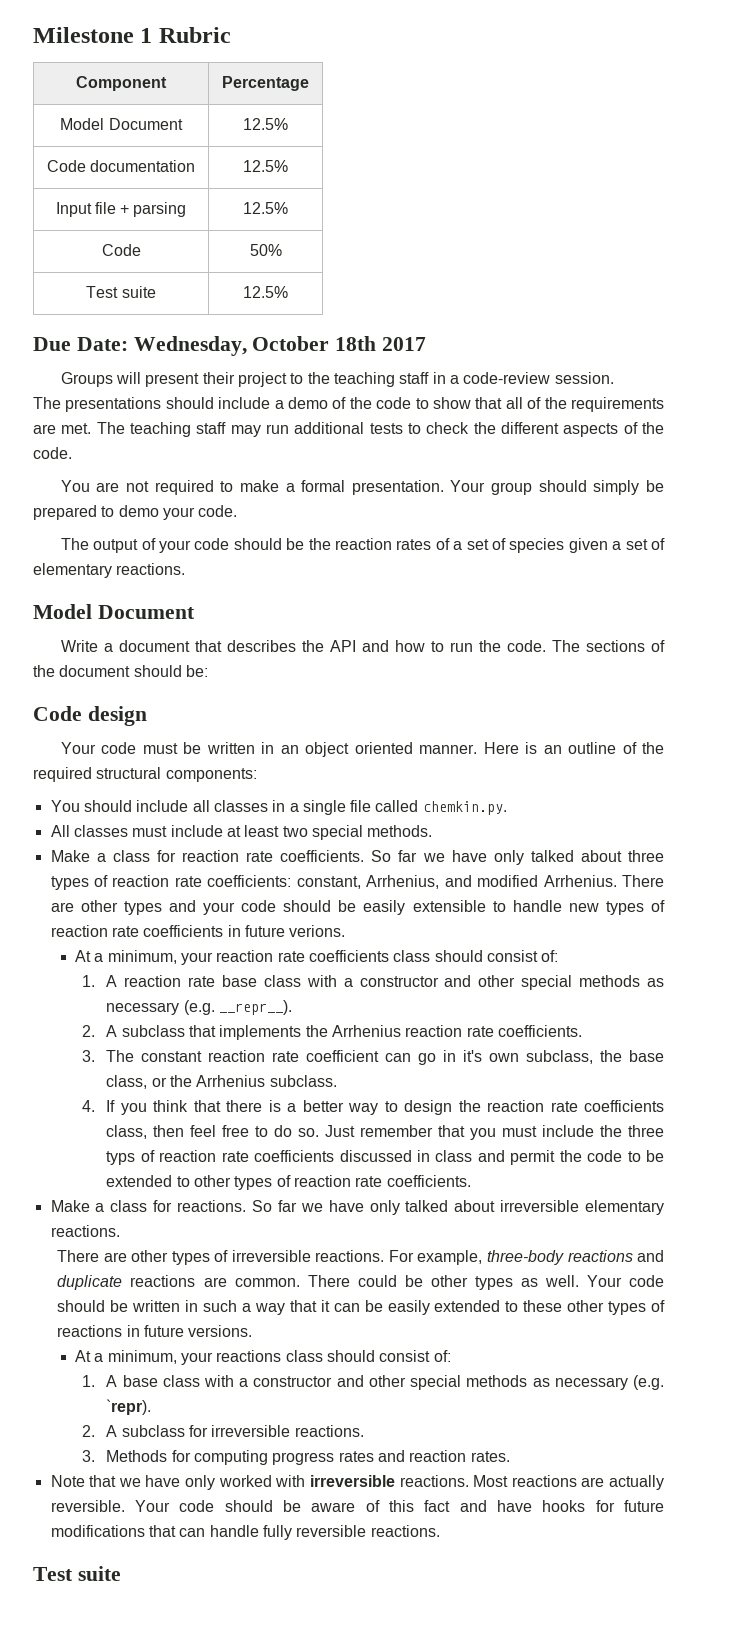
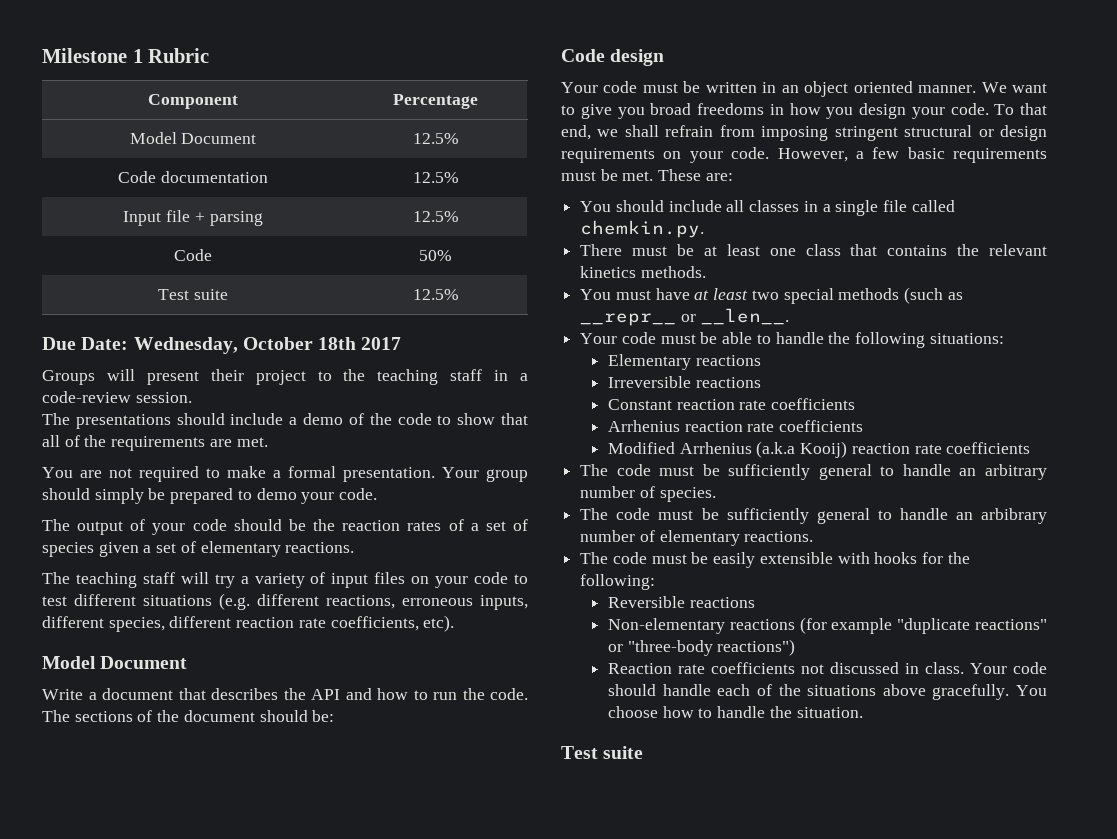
[96,422,664,437] [33,447,72,459] The teaching staff may run additional tests to check the different aspects of the code. -> (268, 442) none
(186, 569) none -> [42,572,528,588] [42,593,528,610] [42,615,455,632] // The teaching staff will try a variety of input files on your code to test different situations (e.g. different reactions, erroneous inputs, different species, different reaction rate coefficients, etc).
[483,742,665,754] [33,767,257,782] Here is an outline of the required structural components: -> [981,82,1047,93] [561,103,1047,119] [561,125,1047,141] [561,147,1047,163] [561,169,733,181] We want to give you broad freedoms in how you design your code. To that end, we shall refrain from imposing stringent structural or design requirements on your code. However, a few basic requirements must be met. These are:
[50,825,433,840] [50,850,665,865] [50,875,664,890] [50,900,666,915] [50,925,346,937] [75,950,559,965] [81,975,664,990] [106,1000,292,1015] [81,1025,582,1040] [81,1050,664,1065] [106,1075,337,1089] [81,1100,664,1115] [106,1125,664,1140] [106,1150,665,1165] [106,1175,471,1190] [50,1200,664,1215] [50,1225,120,1237] [57,1250,664,1265] [57,1275,665,1290] [57,1300,665,1315] [57,1325,253,1337] [75,1350,451,1365] [81,1375,664,1390] [106,1399,152,1415] [81,1425,364,1437] [81,1450,510,1465] [50,1475,664,1490] [50,1500,664,1512] [50,1525,440,1540] All classes must include at least two special methods. // Make a class for reaction rate coefficients. So far we have only talked about three types of reaction rate coefficients: constant, Arrhenius, and modified Arrhenius. There are other types and your code should be easily extensible to handle new types of reaction rate coefficients in future verions. // At a minimum, your reaction rate coefficients class should consist of: // 1. A reaction rate base class with a constructor and other special methods as necessary (e.g. __repr__). // 2. A subclass that implements the Arrhenius reaction rate coefficients. // 3. The constant reaction rate coefficient can go in it's own subclass, the base class, or the Arrhenius subclass. // 4. If you think that there is a better way to design the reaction rate coefficients class, then feel free to do so. Just remember that you must include the three typs of reaction rate coefficients discussed in class and permit the code to be extended to other types of reaction rate coefficients. // Make a class for reactions. So far we have only talked about irreversible elementary reactions. // There are other types of irreversible reactions. For example, three-body reactions and duplicate reactions are common. There could be other types as well. Your code should be written in such a way that it can be easily extended to these other types of reactions in future versions. // At a minimum, your reactions class should consist of: // 1. A base class with a constructor and other special methods as necessary (e.g. `repr). // 2. A subclass for irreversible reactions. // 3. Methods for computing progress rates and reaction rates. // Note that we have only worked with irreversible reactions. Most reactions are actually reversible. Your code should be aware of this fact and have hooks for future modifications that can handle fully reversible reactions. -> [580,244,1047,256] [580,266,706,278] [580,287,963,304] [580,308,789,326] [580,332,1004,348] [607,354,761,370] [607,376,761,388] [607,398,856,410] [607,420,864,432] [607,441,1031,458] [580,464,1047,480] [580,486,716,502] [580,508,1047,524] [580,530,814,546] [580,552,970,568] [580,574,656,590] [607,596,755,608] [607,617,1047,634] [607,639,796,656] [607,662,1047,674] [607,684,1047,700] [607,706,863,718] There must be at least one class that contains the relevant kinetics methods. // You must have at least two special methods (such as __repr__ or __len__. // Your code must be able to handle the following situations: // Elementary reactions // Irreversible reactions // Constant reaction rate coefficients // Arrhenius reaction rate coefficients // Modified Arrhenius (a.k.a Kooij) reaction rate coefficients // The code must be sufficiently general to handle an arbitrary number of species. // The code must be sufficiently general to handle an arbibrary number of elementary reactions. // The code must be easily extensible with hooks for the following: // Reversible reactions // Non-elementary reactions (for example "duplicate reactions" or "three-body reactions") // Reaction rate coefficients not discussed in class. Your code should handle each of the situations above gracefully. You choose how to handle the situation.

